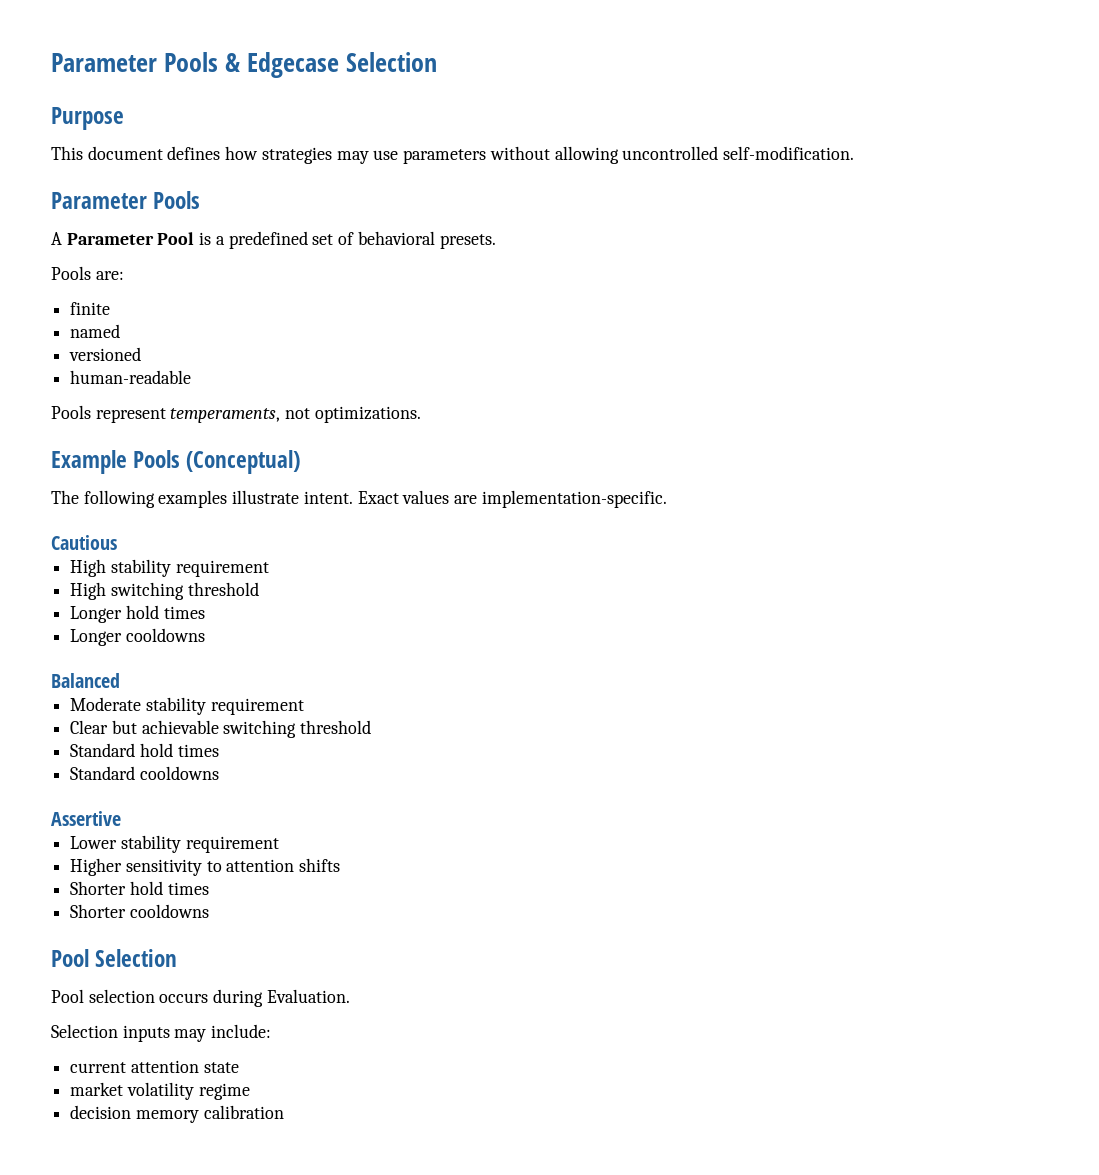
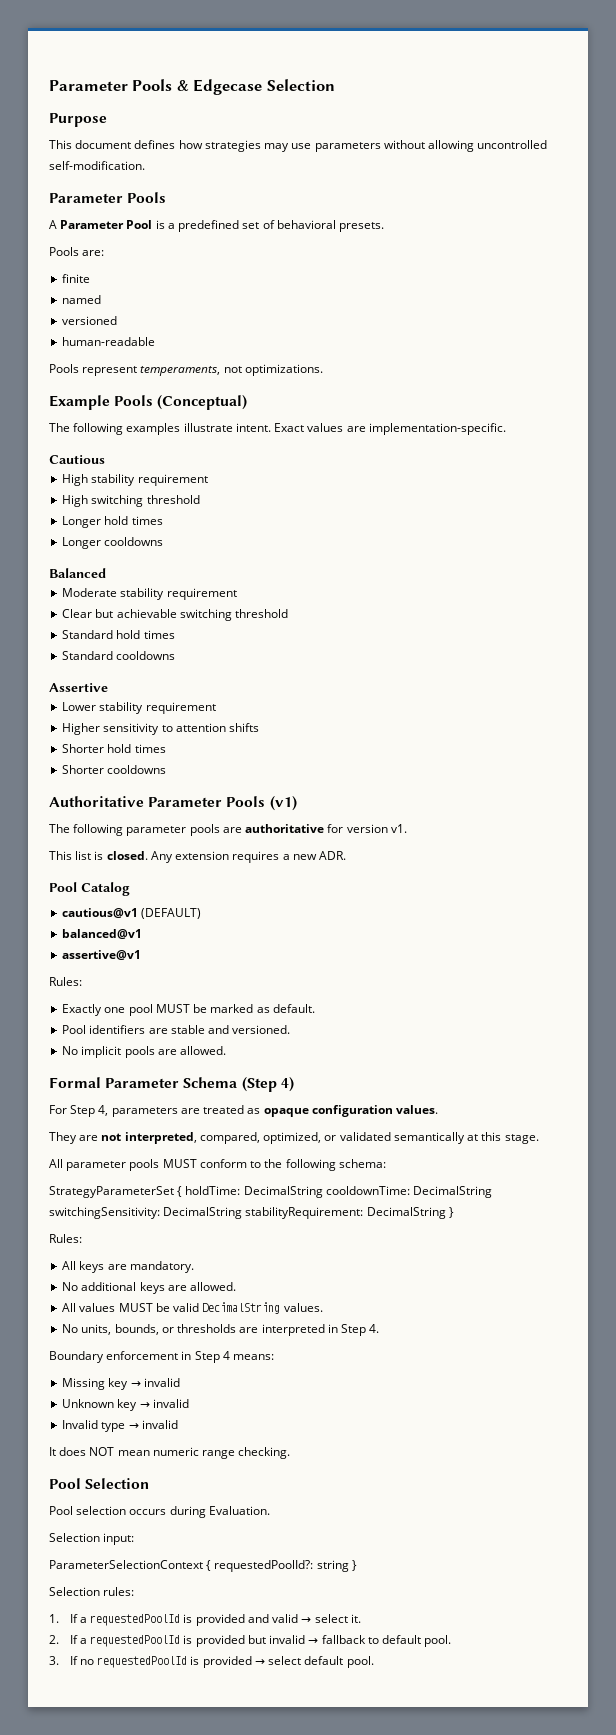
(209, 911) none -> [49,796,297,811] [49,824,407,836] [49,851,347,863] [49,882,130,896] [62,908,202,919] [62,929,143,939] [62,950,142,960] [49,977,82,986] [62,1004,315,1016] [62,1025,291,1034] [62,1046,227,1058] [49,1077,294,1092] [49,1105,439,1117] [49,1132,539,1144] [49,1159,386,1171] [49,1186,493,1198] [49,1207,454,1219] [49,1234,82,1243] [62,1261,194,1273] [62,1282,237,1294] [62,1302,323,1314] [62,1324,380,1336] [49,1351,275,1363] [62,1378,180,1390] [62,1399,189,1411] [62,1420,178,1432] [49,1447,291,1459] // Authoritative Parameter Pools (v1) // The following parameter pools are authoritative for version v1. // This list is closed. Any extension requires a new ADR. // Pool Catalog // cautious@v1 (DEFAULT) // balanced@v1 // assertive@v1 // Rules: // Exactly one pool MUST be marked as default. // Pool identifiers are stable and versioned. // No implicit pools are allowed. // Formal Parameter Schema (Step 4) // For Step 4, parameters are treated as opaque configuration values. // They are not interpreted, compared, optimized, or validated semantically at this stage. // All parameter pools MUST conform to the following schema: // StrategyParameterSet { holdTime: DecimalString cooldownTime: DecimalString switchingSensitivity: DecimalString stabilityRequirement: DecimalString } // Rules: // All keys are mandatory. // No additional keys are allowed. // All values MUST be valid DecimalString values. // No units, bounds, or thresholds are interpreted in Step 4. // Boundary enforcement in Step 4 means: // Missing key → invalid // Unknown key → invalid // Invalid type → invalid // It does NOT mean numeric range checking.
[122,1024,272,1042] [70,1060,239,1073] [70,1082,250,1100] [70,1105,284,1123] inputs may include: // current attention state // market volatility regime // decision memory calibration -> [103,1533,135,1545] [49,1560,357,1572] [49,1587,135,1596] [49,1614,361,1626] [49,1635,452,1647] [49,1656,374,1668] input: // ParameterSelectionContext { requestedPoolId?: string } // Selection rules: // 1. If a requestedPoolId is provided and valid → select it. // 2. If a requestedPoolId is provided but invalid → fallback to default pool. // 3. If no requestedPoolId is provided → select default pool.

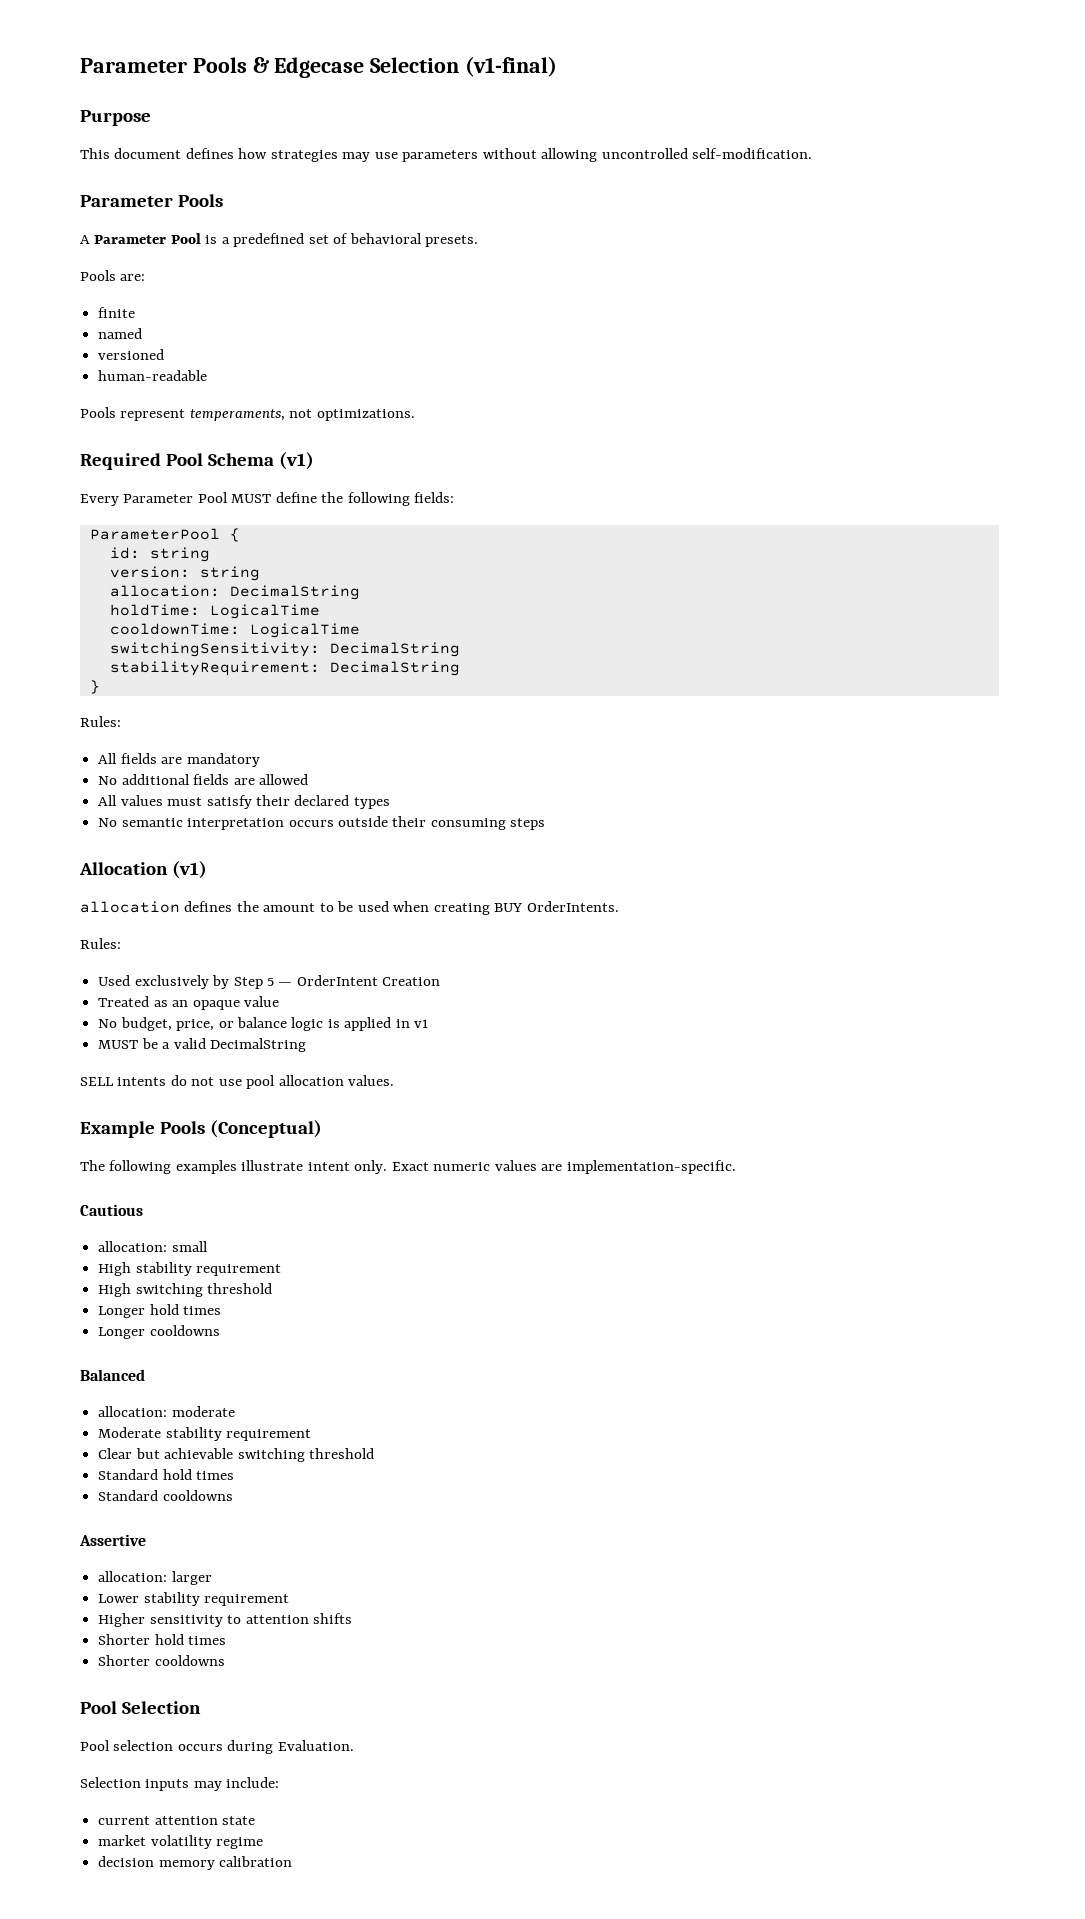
(335, 85) none -> [465,56,558,77] (v1-final)
(323, 370) none -> [80,452,314,470] [80,492,455,506] [89,528,240,542] [109,547,210,562] [109,566,260,581] [109,585,360,600] [109,604,320,619] [109,623,360,638] [109,642,460,657] [109,661,460,676] [89,680,100,694] [80,716,121,727] [98,753,260,767] [98,774,308,785] [98,795,390,809] [98,816,546,830] [79,861,207,879] [80,901,619,915] [80,938,121,949] [98,975,441,989] [98,996,279,1010] [98,1017,429,1031] [98,1038,306,1052] [80,1075,395,1089] // Required Pool Schema (v1) // Every Parameter Pool MUST define the following fields: // ParameterPool { // id: string // version: string // allocation: DecimalString // holdTime: LogicalTime // cooldownTime: LogicalTime // switchingSensitivity: DecimalString // stabilityRequirement: DecimalString // } // Rules: // All fields are mandatory // No additional fields are allowed // All values must satisfy their declared types // No semantic interpretation occurs outside their consuming steps // Allocation (v1) // allocation defines the amount to be used when creating BUY OrderIntents. // Rules: // Used exclusively by Step 5 — OrderIntent Creation // Treated as an opaque value // No budget, price, or balance logic is applied in v1 // MUST be a valid DecimalString // SELL intents do not use pool allocation values.
[235,423,305,432] intent. Exact -> [307,1160,491,1174] intent only. Exact numeric
(105, 459) none -> [98,1241,208,1252] // allocation: small
(106, 573) none -> [98,1406,235,1417] // allocation: moderate
(108, 687) none -> [98,1571,212,1585] // allocation: larger
[49,796,297,811] [49,824,407,836] [49,851,347,863] [49,882,130,896] [62,908,202,919] [62,929,143,939] [62,950,142,960] [49,977,82,986] [62,1004,315,1016] [62,1025,291,1034] [62,1046,227,1058] [49,1077,294,1092] [49,1105,439,1117] [49,1132,539,1144] [49,1159,386,1171] [49,1186,493,1198] [49,1207,454,1219] [49,1234,82,1243] [62,1261,194,1273] [62,1282,237,1294] [62,1302,323,1314] [62,1324,380,1336] [49,1351,275,1363] [62,1378,180,1390] [62,1399,189,1411] [62,1420,178,1432] [49,1447,291,1459] // Authoritative Parameter Pools (v1) // The following parameter pools are authoritative for version v1. // This list is closed. Any extension requires a new ADR. // Pool Catalog // cautious@v1 (DEFAULT) // balanced@v1 // assertive@v1 // Rules: // Exactly one pool MUST be marked as default. // Pool identifiers are stable and versioned. // No implicit pools are allowed. // Formal Parameter Schema (Step 4) // For Step 4, parameters are treated as opaque configuration values. // They are not interpreted, compared, optimized, or validated semantically at this stage. // All parameter pools MUST conform to the following schema: // StrategyParameterSet { holdTime: DecimalString cooldownTime: DecimalString switchingSensitivity: DecimalString stabilityRequirement: DecimalString } // Rules: // All keys are mandatory. // No additional keys are allowed. // All values MUST be valid DecimalString values. // No units, bounds, or thresholds are interpreted in Step 4. // Boundary enforcement in Step 4 means: // Missing key → invalid // Unknown key → invalid // Invalid type → invalid // It does NOT mean numeric range checking. -> (225, 1660) none
[103,1533,135,1545] [49,1560,357,1572] [49,1587,135,1596] [49,1614,361,1626] [49,1635,452,1647] [49,1656,374,1668] input: // ParameterSelectionContext { requestedPoolId?: string } // Selection rules: // 1. If a requestedPoolId is provided and valid → select it. // 2. If a requestedPoolId is provided but invalid → fallback to default pool. // 3. If no requestedPoolId is provided → select default pool. -> [145,1777,280,1791] [98,1816,256,1825] [98,1835,264,1849] [98,1856,293,1870] inputs may include: // current attention state // market volatility regime // decision memory calibration

